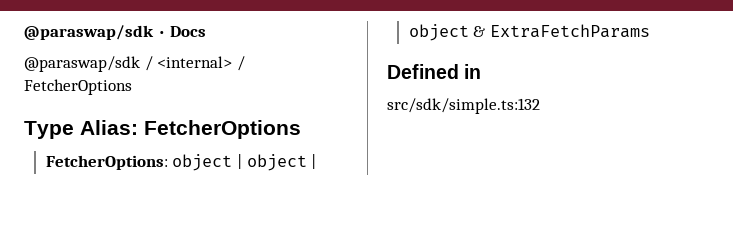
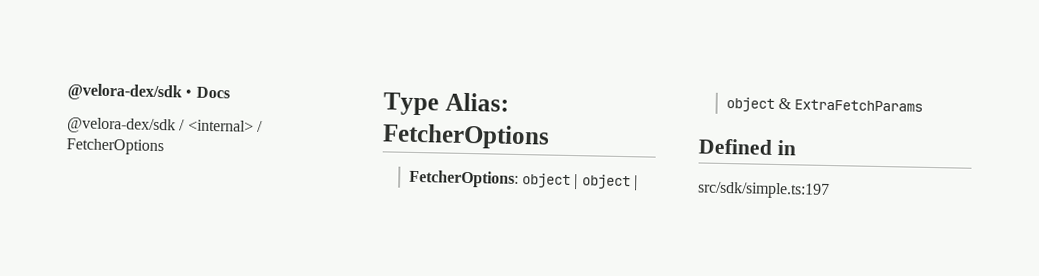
[24,25,154,40] @paraswap/sdk -> [67,83,182,102] @velora-dex/sdk
[24,56,140,72] @paraswap/sdk -> [67,117,176,135] @velora-dex/sdk
[387,98,540,114] src/sdk/simple.ts:132 -> [697,181,830,200] src/sdk/simple.ts:197

